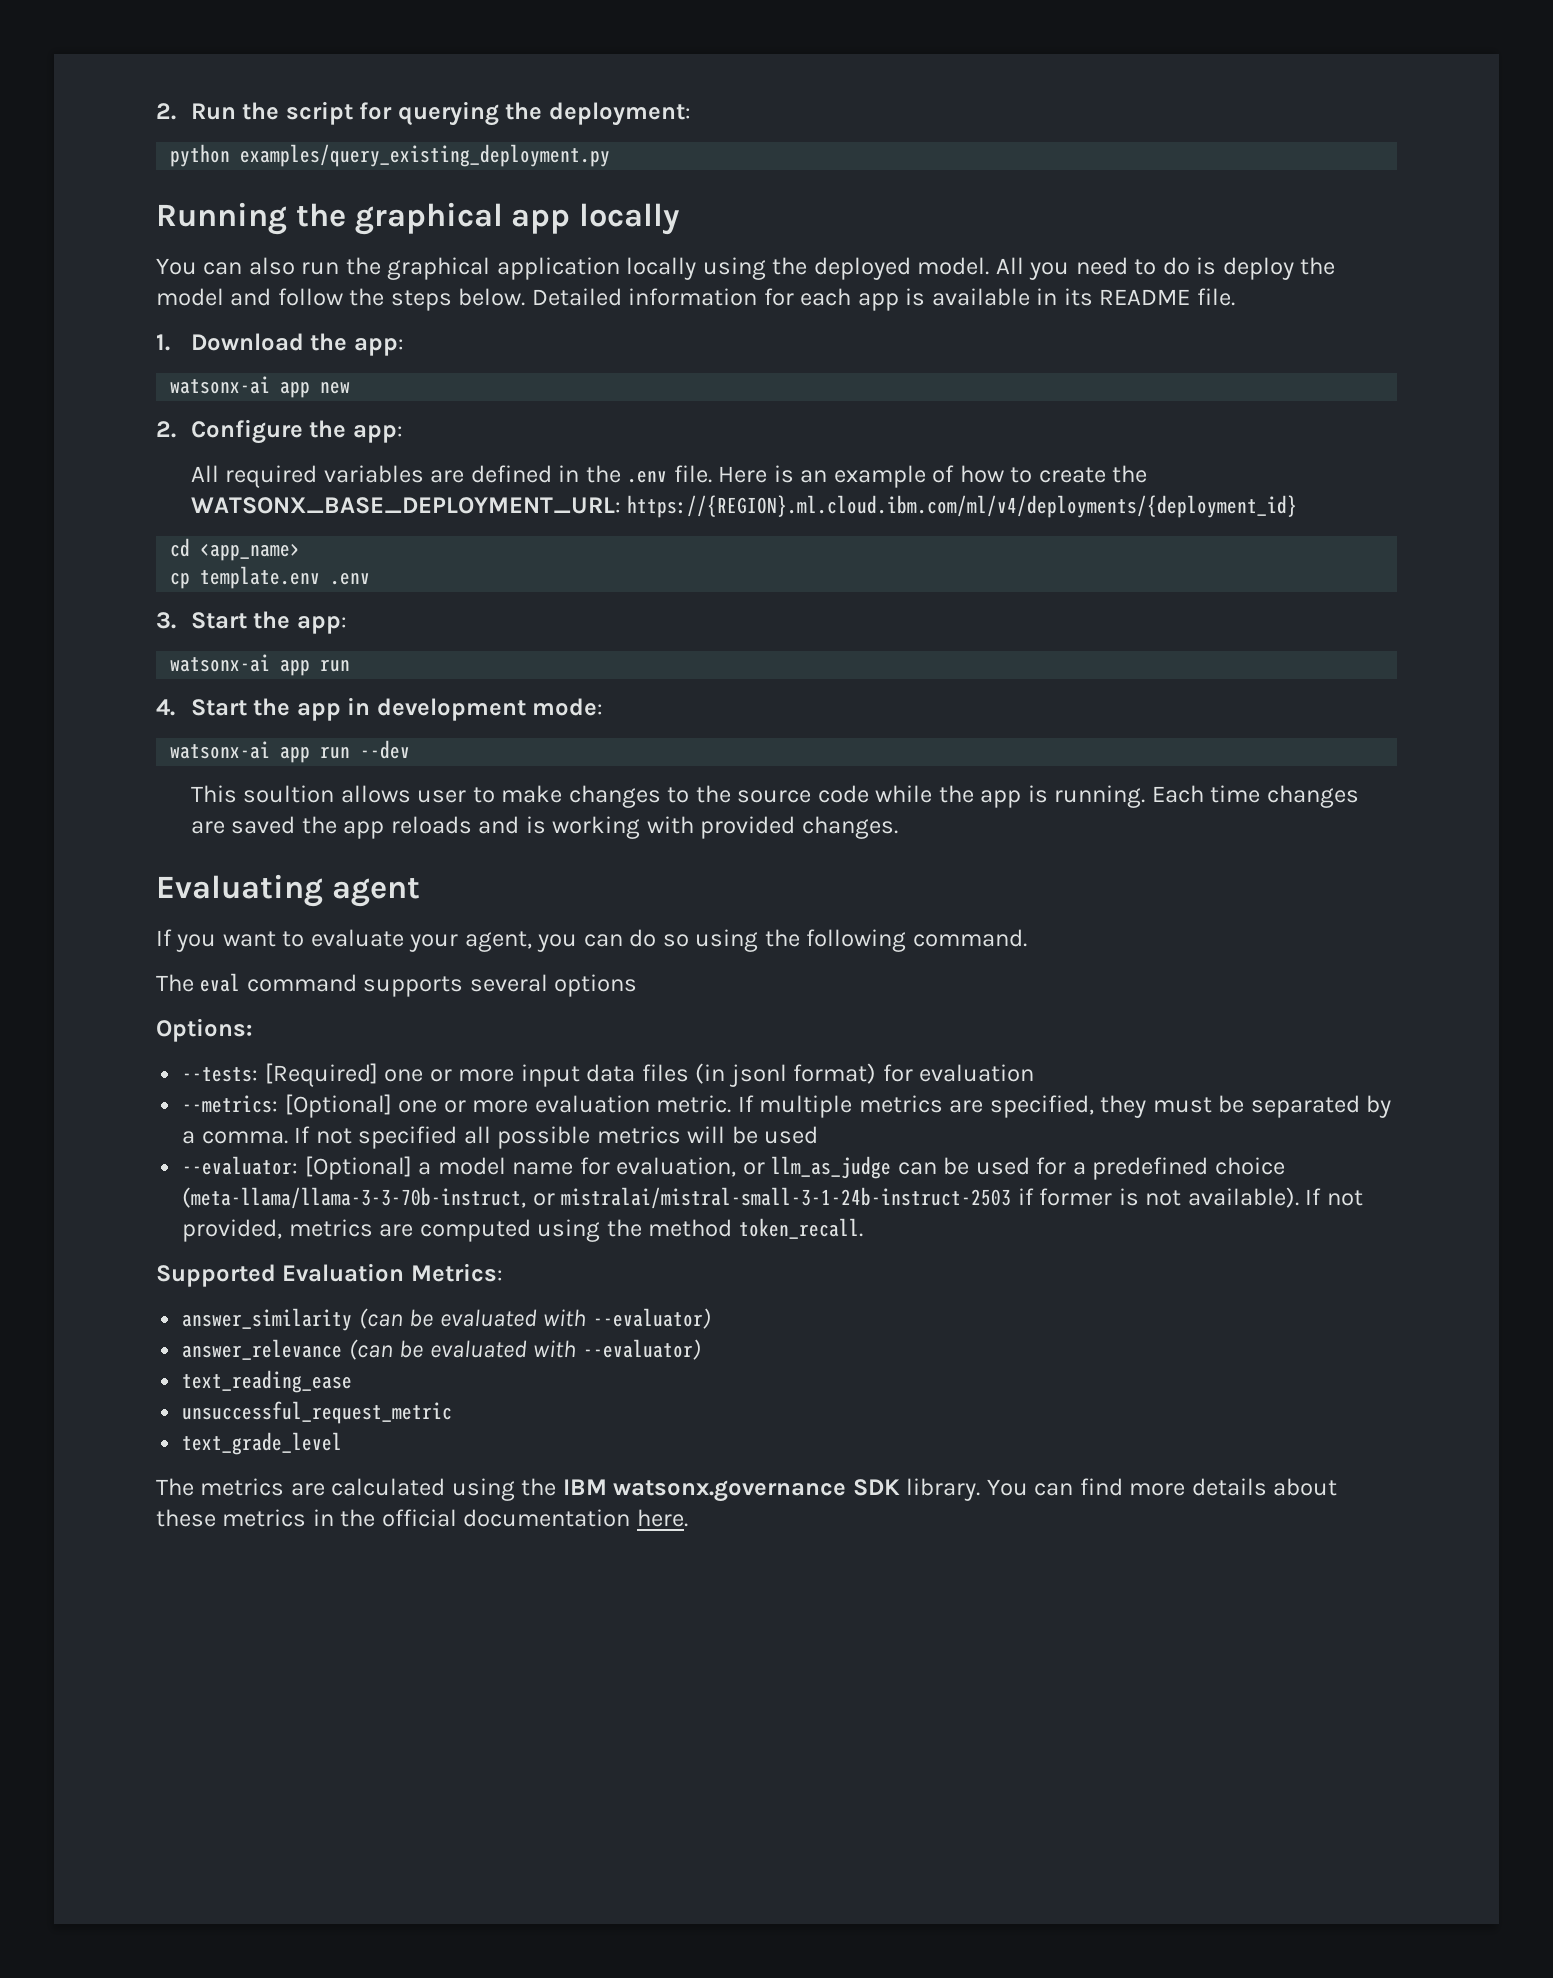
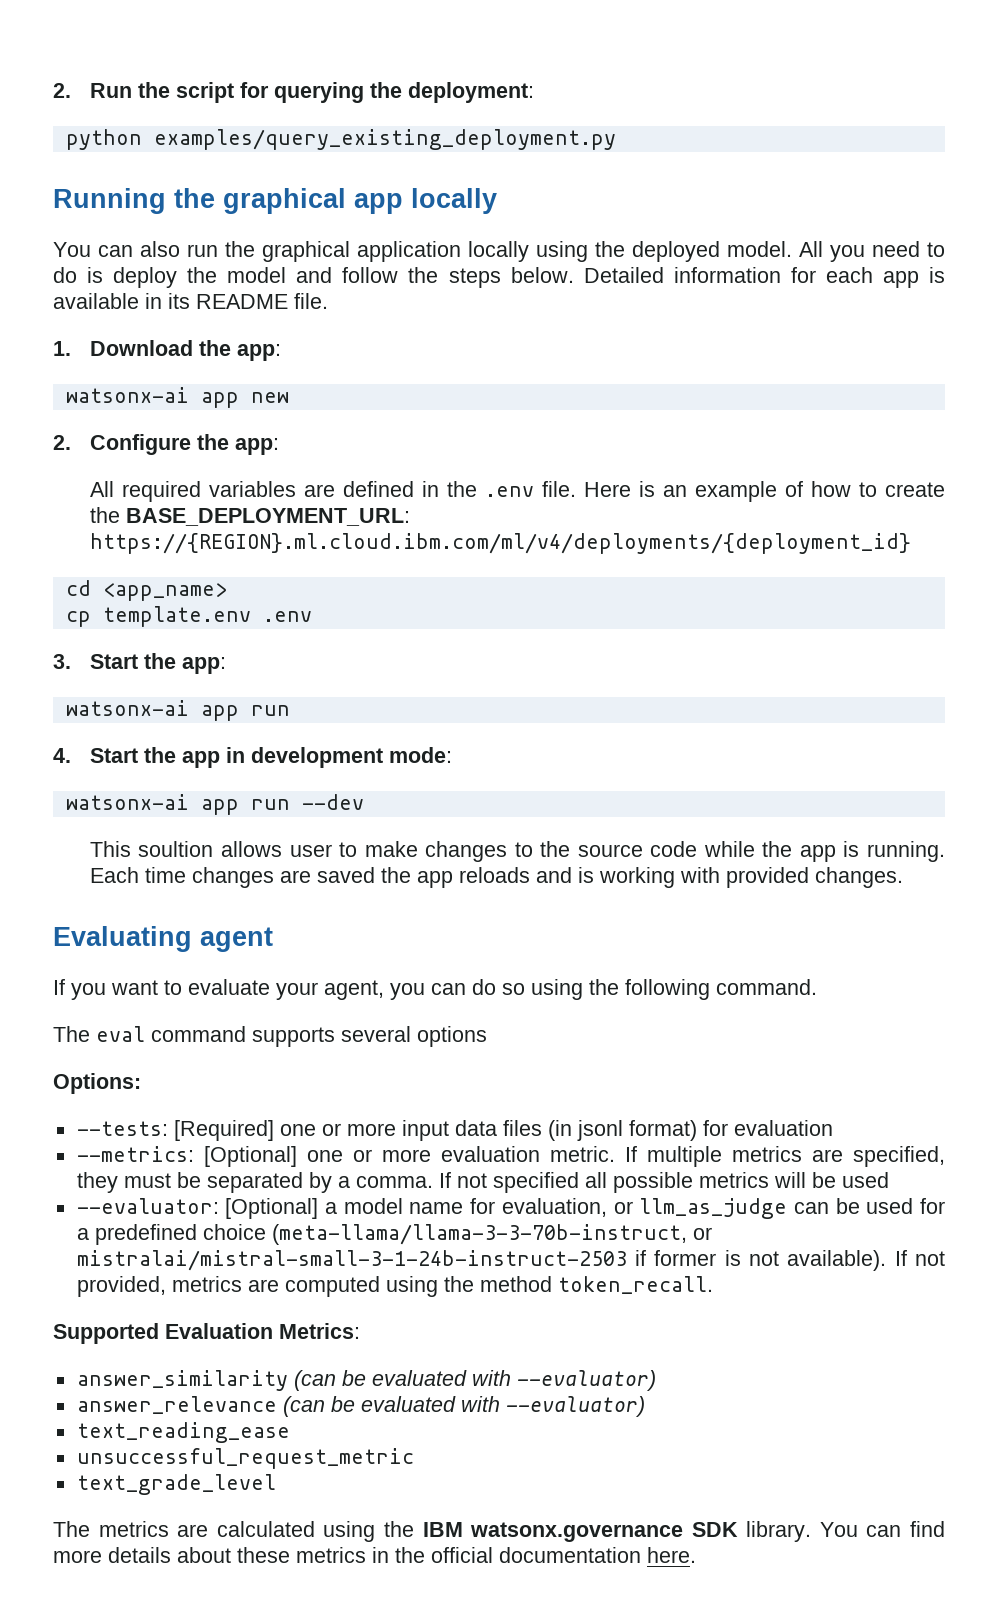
[191,497,622,514] WATSONX_BASE_DEPLOYMENT_URL: -> [125,508,410,526] BASE_DEPLOYMENT_URL:

